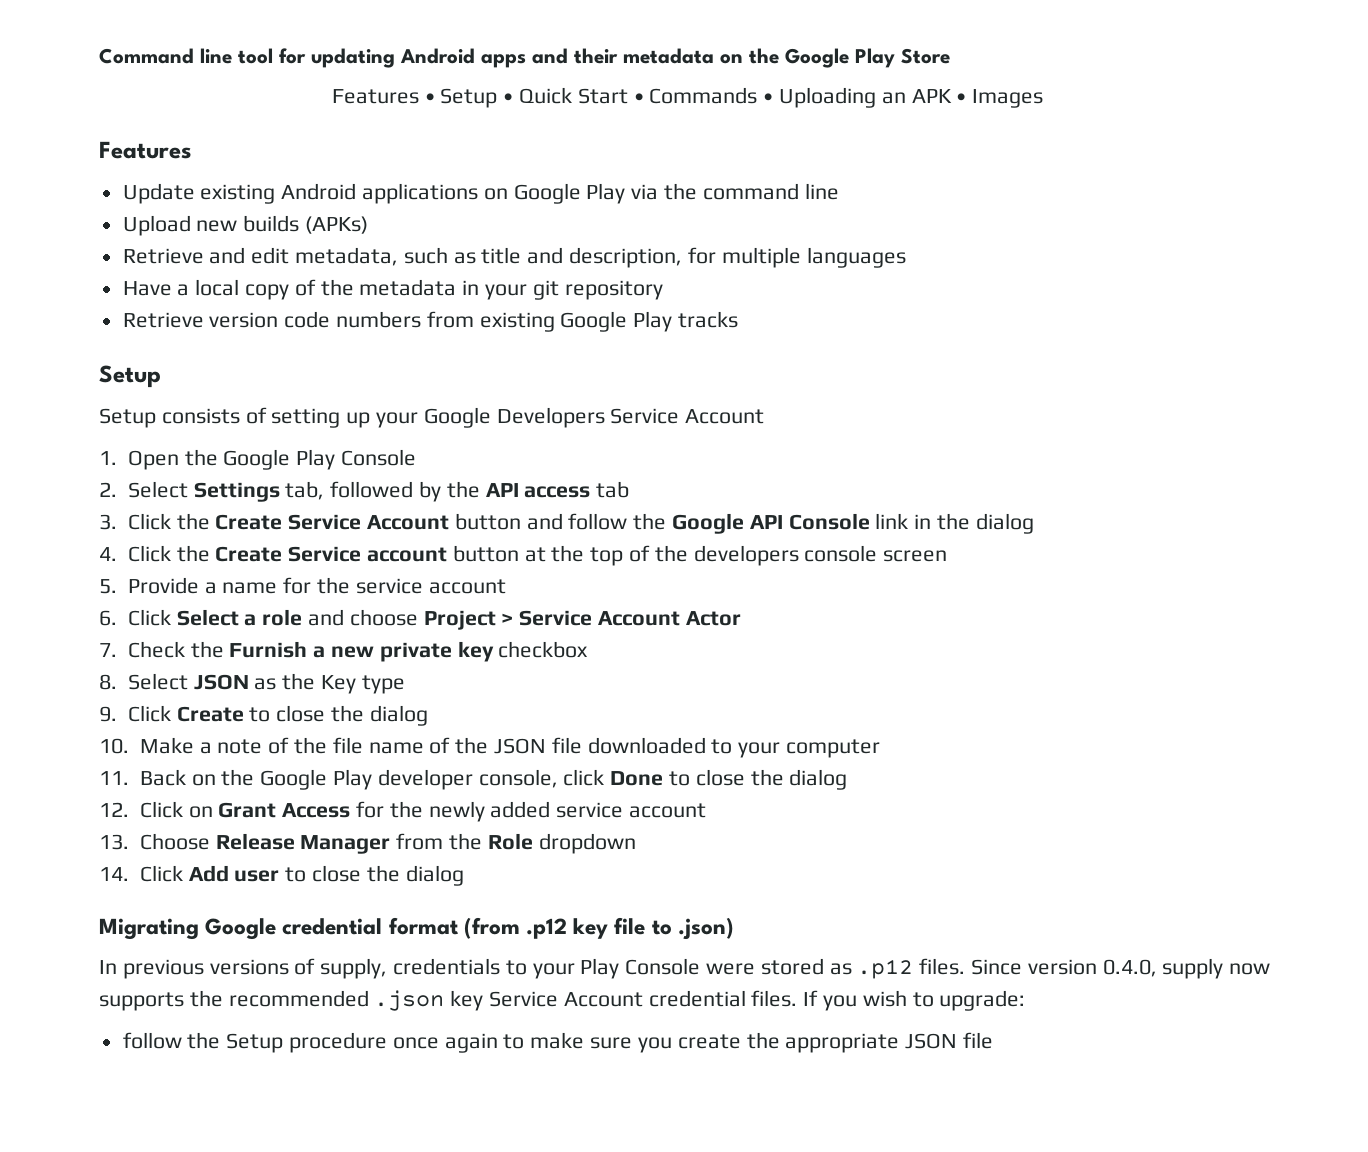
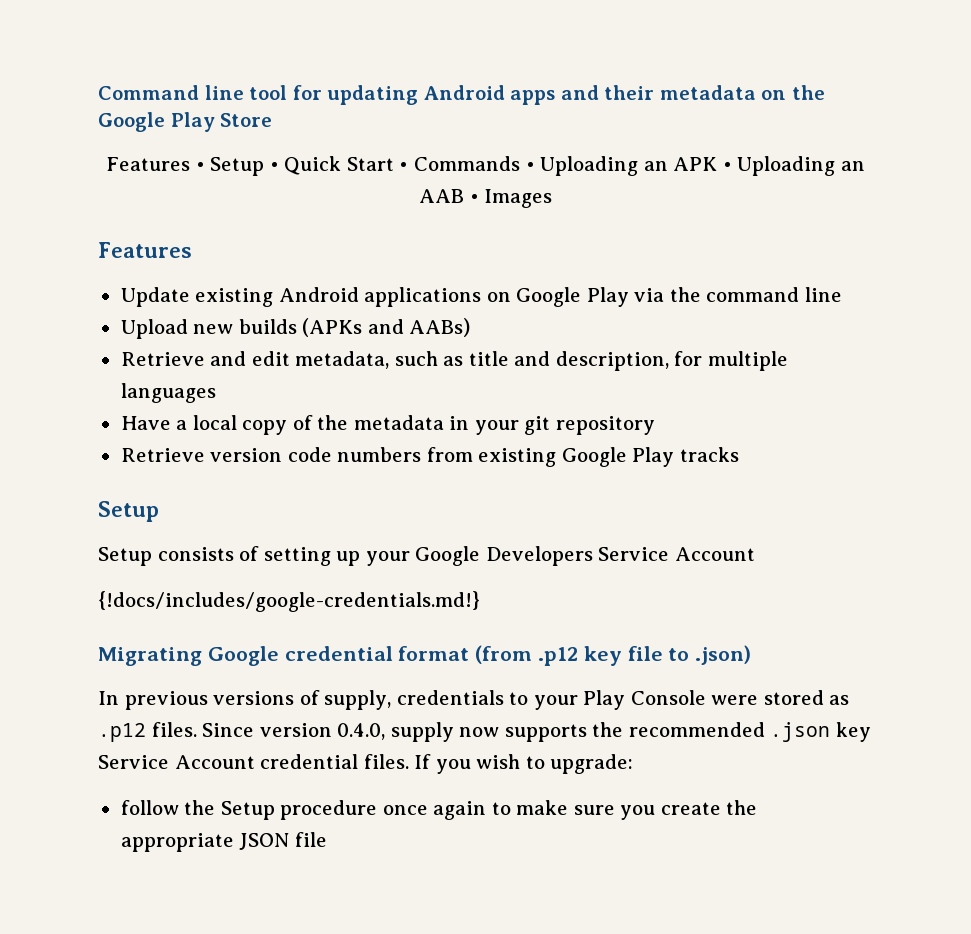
(967, 98) none -> [737,156,865,176] [418,189,479,203] Uploading an AAB •
[305,216,369,234] (APKs) -> [302,318,471,337] (APKs and AABs)
[99,449,416,470] [99,481,630,502] [99,513,1034,534] [99,545,948,566] [99,577,506,594] [99,609,741,630] [99,641,589,662] [99,673,405,694] [99,705,428,726] [99,737,881,758] [99,769,848,790] [99,801,706,822] [99,833,636,854] [99,865,464,886] 1. Open the Google Play Console // 2. Select Settings tab, followed by the API access tab // 3. Click the Create Service Account button and follow the Google API Console link in the dialog // 4. Click the Create Service account button at the top of the developers console screen // 5. Provide a name for the service account // 6. Click Select a role and choose Project > Service Account Actor // 7. Check the Furnish a new private key checkbox // 8. Select JSON as the Key type // 9. Click Create to close the dialog // 10. Make a note of the file name of the JSON file downloaded to your computer // 11. Back on the Google Play developer console, click Done to close the dialog // 12. Click on Grant Access for the newly added service account // 13. Choose Release Manager from the Role dropdown // 14. Click Add user to close the dialog -> [98,591,480,612] {!docs/includes/google-credentials.md!}

